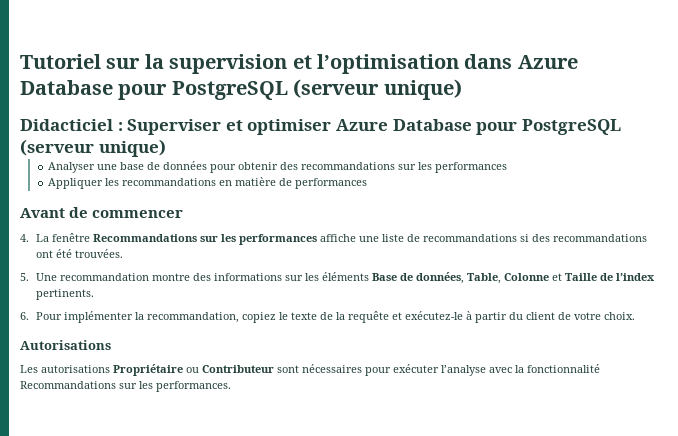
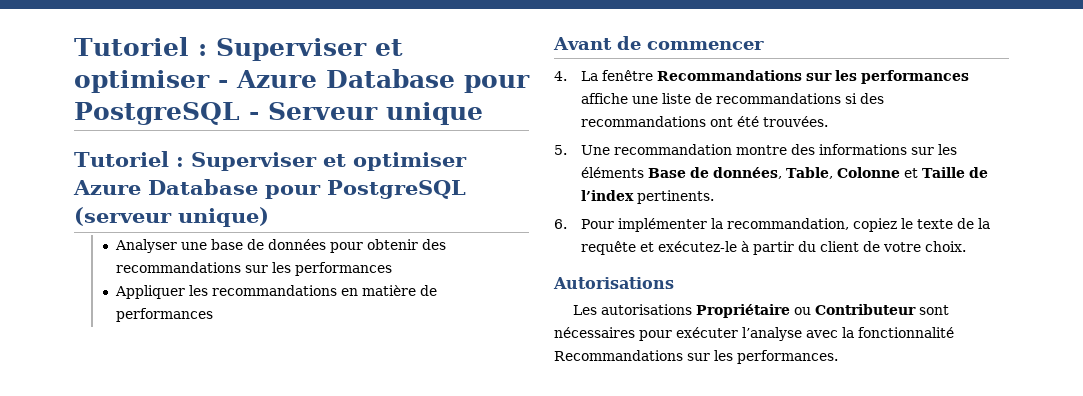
[20,54,578,74] [20,79,462,100] [20,119,113,131] Tutoriel sur la supervision et l’optimisation dans Azure Database pour PostgreSQL (serveur unique) // Didacticiel -> [74,37,403,61] [74,69,530,93] [74,102,483,125] [74,151,169,167] Tutoriel : Superviser et optimiser - Azure Database pour PostgreSQL - Serveur unique // Tutoriel

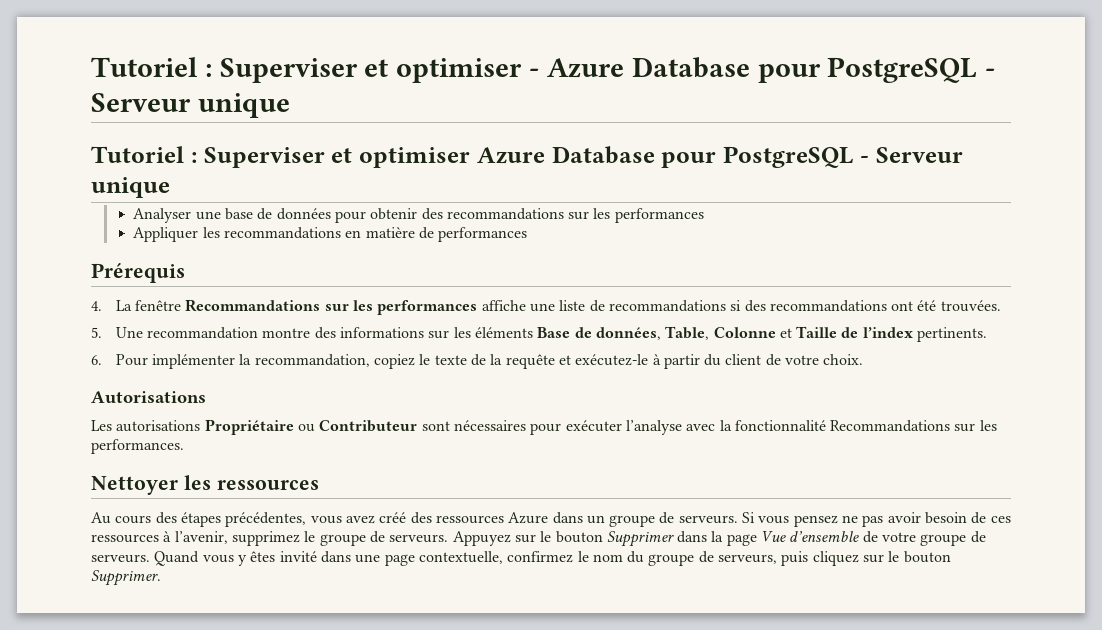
[74,207,269,227] (serveur unique) -> [859,147,963,163] [91,177,170,198] - Serveur unique
[553,36,764,50] Avant de commencer -> [91,263,185,283] Prérequis
(838, 357) none -> [91,475,319,495] [91,512,1011,527] [91,531,986,547] [91,551,951,566] [91,570,161,586] // Nettoyer les ressources // Au cours des étapes précédentes, vous avez créé des ressources Azure dans un groupe de serveurs. Si vous pensez ne pas avoir besoin de ces ressources à l’avenir, supprimez le groupe de serveurs. Appuyez sur le bouton Supprimer dans la page Vue d’ensemble de votre groupe de serveurs. Quand vous y êtes invité dans une page contextuelle, confirmez le nom du groupe de serveurs, puis cliquez sur le bouton Supprimer.

